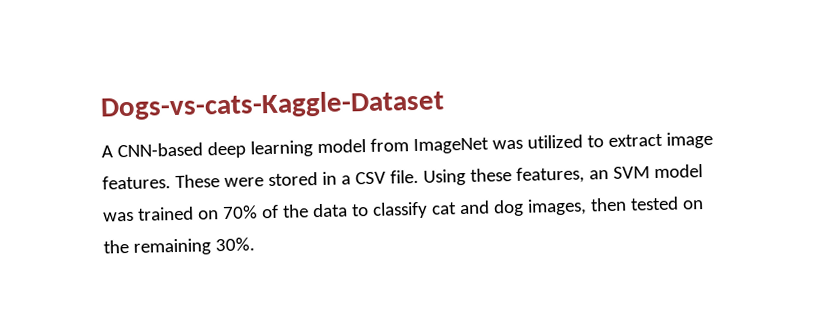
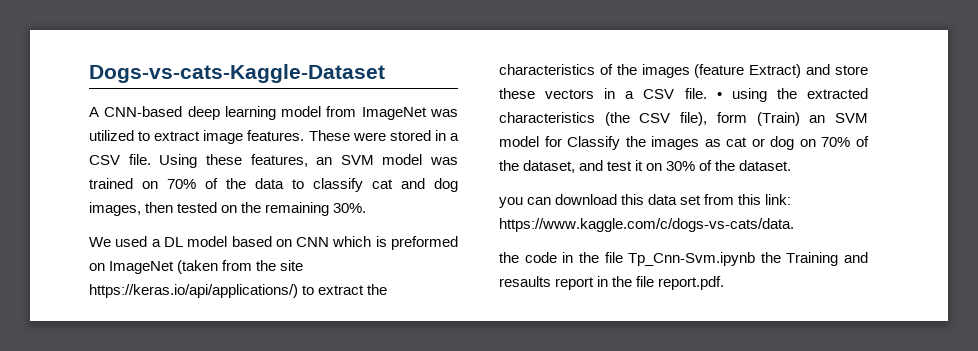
(255, 244) none -> [89,236,459,250] [89,260,304,274] [89,284,388,298] [499,64,869,78] [499,88,868,102] [499,112,868,126] [499,136,869,150] [499,160,792,173] [499,194,792,208] [499,218,794,232] [499,252,868,266] [499,276,725,290] // We used a DL model based on CNN which is preformed on ImageNet (taken from the site https://keras.io/api/applications/) to extract the characteristics of the images (feature Extract) and store these vectors in a CSV file. • using the extracted characteristics (the CSV file), form (Train) an SVM model for Classify the images as cat or dog on 70% of the dataset, and test it on 30% of the dataset. // you can download this data set from this link: https://www.kaggle.com/c/dogs-vs-cats/data. // the code in the file Tp_Cnn-Svm.ipynb the Training and resaults report in the file report.pdf.

